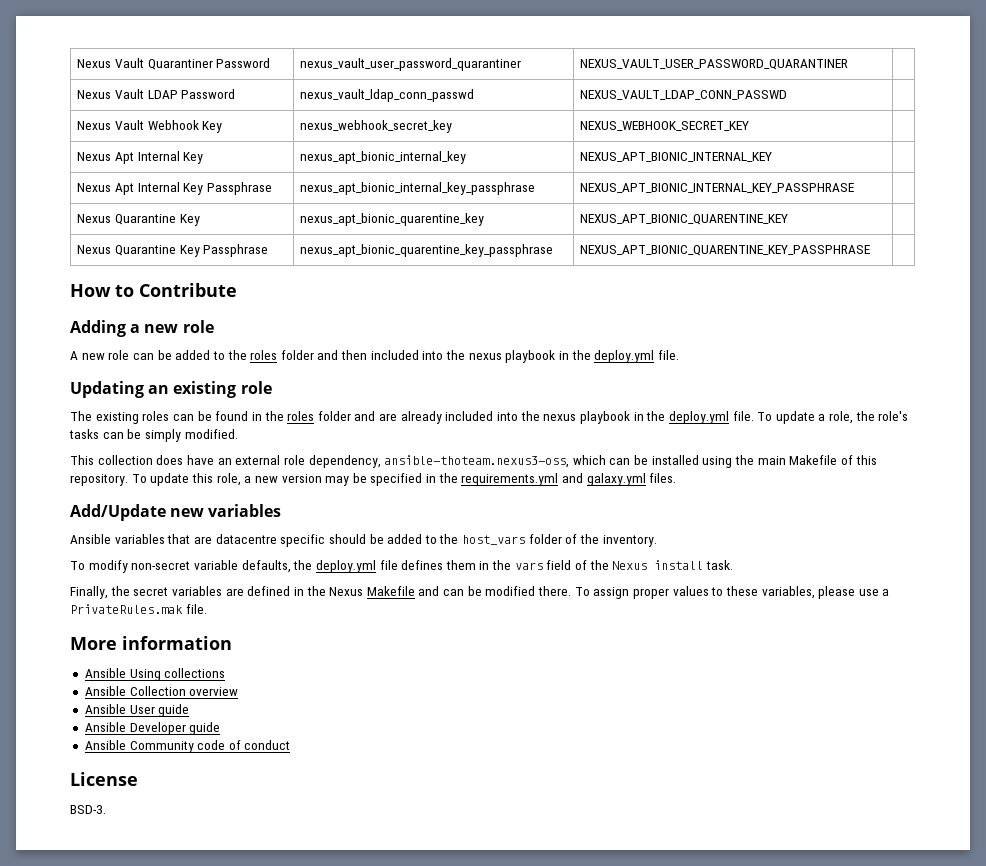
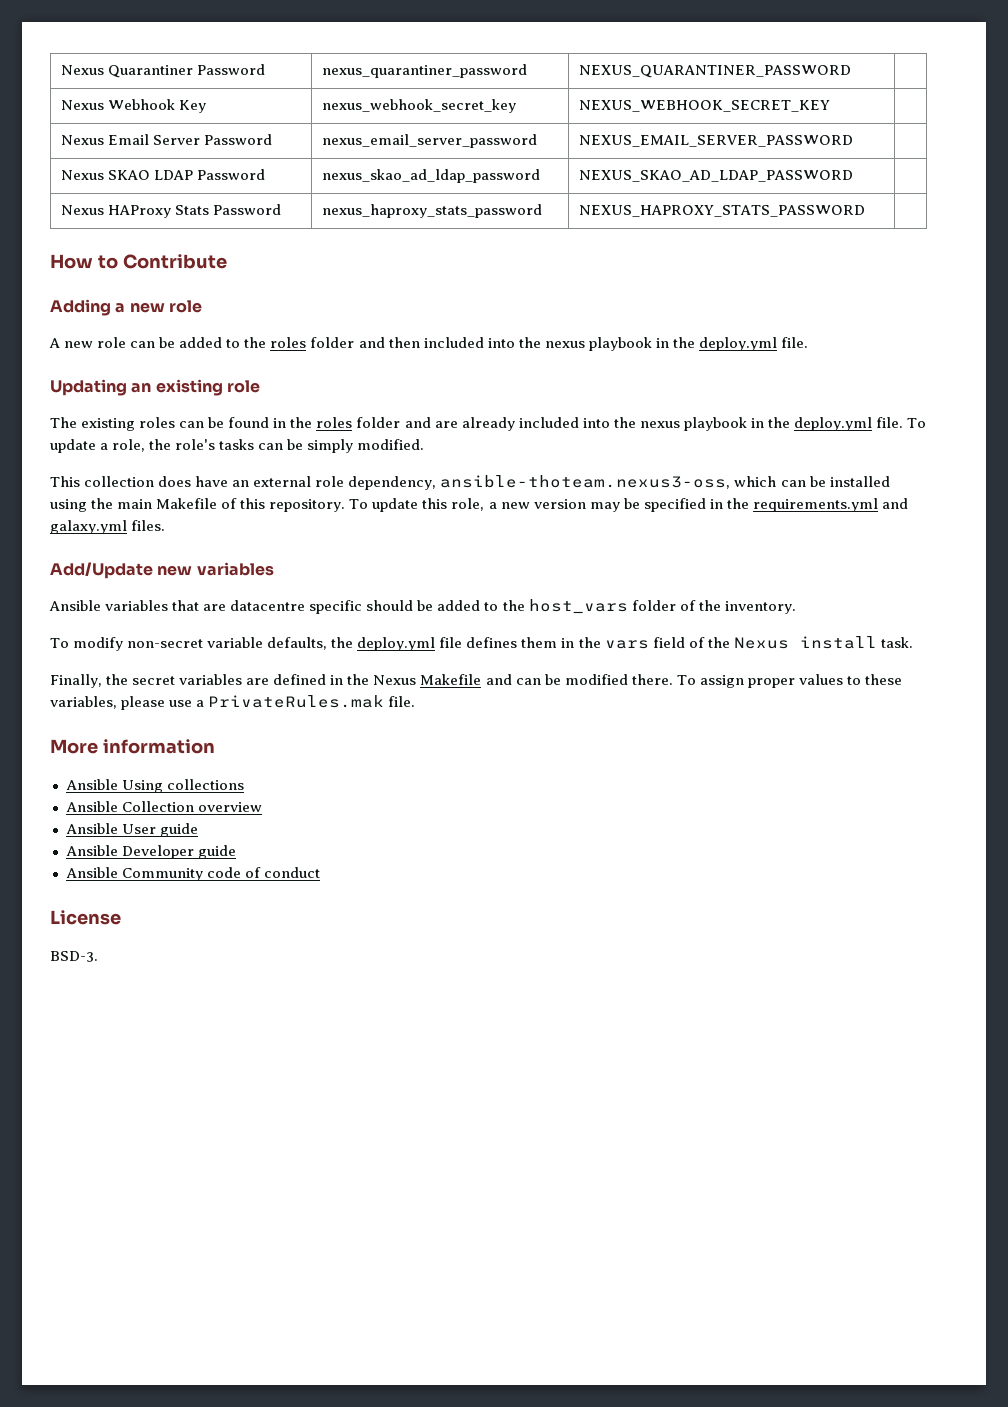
[77,58,145,68] Nexus Vault -> [60,65,104,75] Nexus
[300,58,522,71] [580,59,849,70] [77,89,236,99] [300,89,475,102] [580,90,788,100] [77,120,145,130] nexus_vault_user_password_quarantiner | NEXUS_VAULT_USER_PASSWORD_QUARANTINER | // Nexus Vault LDAP Password | nexus_vault_ldap_conn_passwd | NEXUS_VAULT_LDAP_CONN_PASSWD | // Nexus Vault -> [321,64,527,78] [578,65,851,78] [60,100,104,110] nexus_quarantiner_password | NEXUS_QUARANTINER_PASSWORD | // Nexus
[115,151,204,164] [300,151,467,164] [580,152,773,162] [77,182,272,195] [300,182,536,195] [580,183,855,193] [77,214,200,226] [300,213,485,226] [580,214,789,225] [77,244,269,257] [300,244,554,257] [580,245,871,256] Apt Internal Key | nexus_apt_bionic_internal_key | NEXUS_APT_BIONIC_INTERNAL_KEY | // Nexus Apt Internal Key Passphrase | nexus_apt_bionic_internal_key_passphrase | NEXUS_APT_BIONIC_INTERNAL_KEY_PASSPHRASE | // Nexus Quarantine Key | nexus_apt_bionic_quarentine_key | NEXUS_APT_BIONIC_QUARENTINE_KEY | // Nexus Quarantine Key Passphrase | nexus_apt_bionic_quarentine_key_passphrase | NEXUS_APT_BIONIC_QUARENTINE_KEY_PASSPHRASE -> [107,134,273,145] [321,134,537,148] [578,135,853,147] [60,169,266,180] [321,169,540,183] [578,170,853,182] [60,204,282,218] [321,204,542,218] [578,205,865,217] Email Server Password | nexus_email_server_password | NEXUS_EMAIL_SERVER_PASSWORD | // Nexus SKAO LDAP Password | nexus_skao_ad_ldap_password | NEXUS_SKAO_AD_LDAP_PASSWORD | // Nexus HAProxy Stats Password | nexus_haproxy_stats_password | NEXUS_HAPROXY_STATS_PASSWORD

